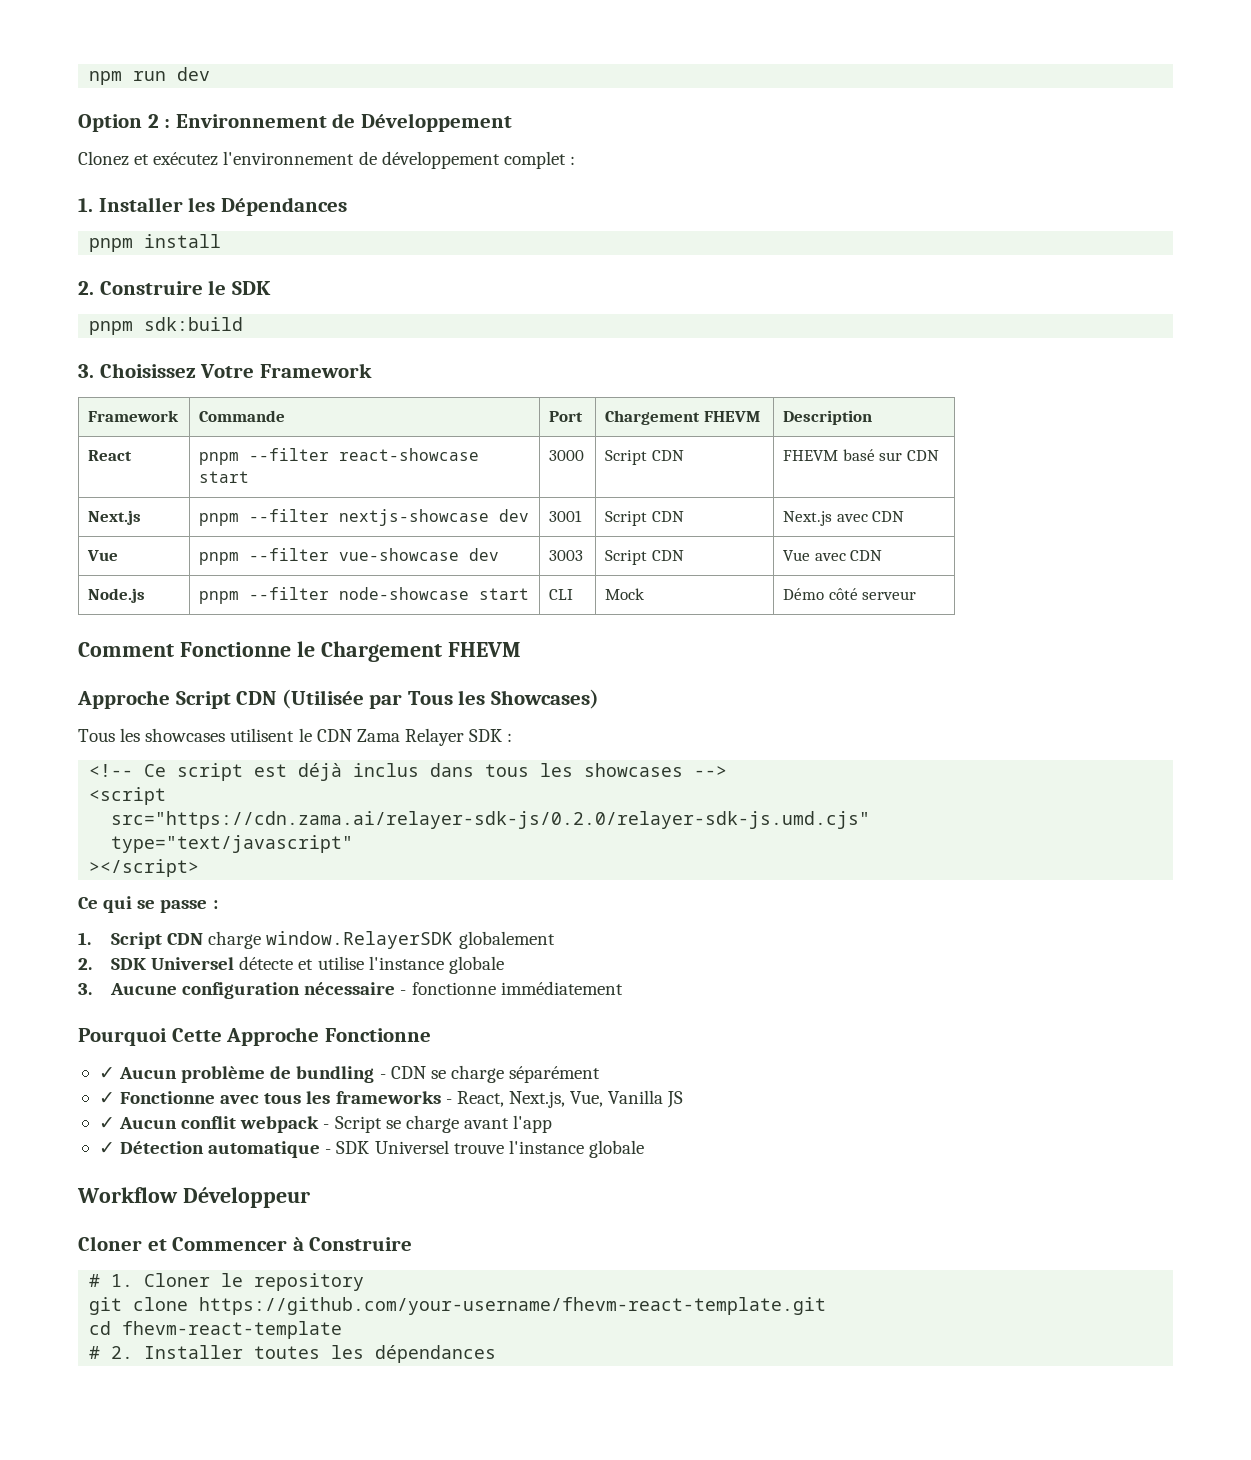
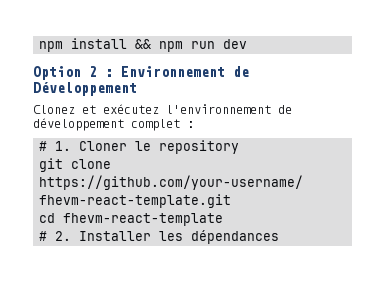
[89,71,123,85] npm -> [39,38,184,52] npm install && npm
[78,197,347,216] [89,234,222,252] [78,280,271,295] [89,317,244,335] [78,363,372,378] [88,410,180,422] [199,410,286,422] [549,411,584,422] [605,410,760,425] [783,410,873,425] [88,450,133,461] [199,448,480,465] [199,471,250,483] [549,450,585,461] [605,450,684,465] [783,449,940,461] [88,510,142,525] [199,509,530,526] [549,510,583,522] [605,511,684,526] [783,511,905,526] [87,550,119,561] [199,548,500,565] [549,550,584,561] [605,550,684,565] [783,550,883,561] [88,588,146,603] [199,587,530,604] [549,589,574,600] [605,588,645,600] [783,588,917,600] [78,641,521,662] [77,689,599,709] [78,728,513,746] [89,763,728,781] [89,787,167,805] [111,811,871,829] [111,835,354,853] [89,859,200,877] [78,896,218,913] [78,931,555,949] [78,956,504,974] [78,981,623,999] [78,1027,431,1046] [98,1065,601,1083] [98,1090,684,1108] [98,1115,553,1133] [98,1140,644,1158] [77,1187,310,1208] [78,1236,413,1251] // 1. Installer les Dépendances // pnpm install // 2. Construire le SDK // pnpm sdk:build // 3. Choisissez Votre Framework // Framework | Commande | Port | Chargement FHEVM | Description // React | pnpm --filter react-showcase start | 3000 | Script CDN | FHEVM basé sur CDN // Next.js | pnpm --filter nextjs-showcase dev | 3001 | Script CDN | Next.js avec CDN // Vue | pnpm --filter vue-showcase dev | 3003 | Script CDN | Vue avec CDN // Node.js | pnpm --filter node-showcase start | CLI | Mock | Démo côté serveur // Comment Fonctionne le Chargement FHEVM // Approche Script CDN (Utilisée par Tous les Showcases) // Tous les showcases utilisent le CDN Zama Relayer SDK : // <!-- Ce script est déjà inclus dans tous les showcases --> // <script // src="https://cdn.zama.ai/relayer-sdk-js/0.2.0/relayer-sdk-js.umd.cjs" // type="text/javascript" // ></script> // Ce qui se passe : // 1. Script CDN charge window.RelayerSDK globalement // 2. SDK Universel détecte et utilise l'instance globale // 3. Aucune configuration nécessaire - fonctionne immédiatement // Pourquoi Cette Approche Fonctionne // ✓ Aucun problème de bundling - CDN se charge séparément // ✓ Fonctionne avec tous les frameworks - React, Next.js, Vue, Vanilla JS // ✓ Aucun conflit webpack - Script se charge avant l'app // ✓ Détection automatique - SDK Universel trouve l'instance globale // Workflow Développeur // Cloner et Commencer à Construire -> (194, 124) none
[254,1346,321,1359] toutes -> (152, 236) none

